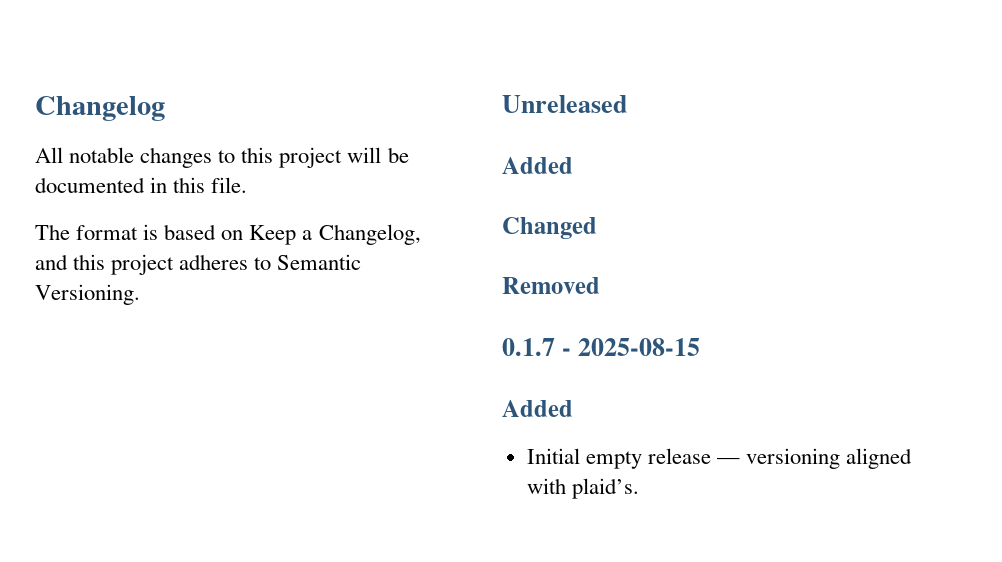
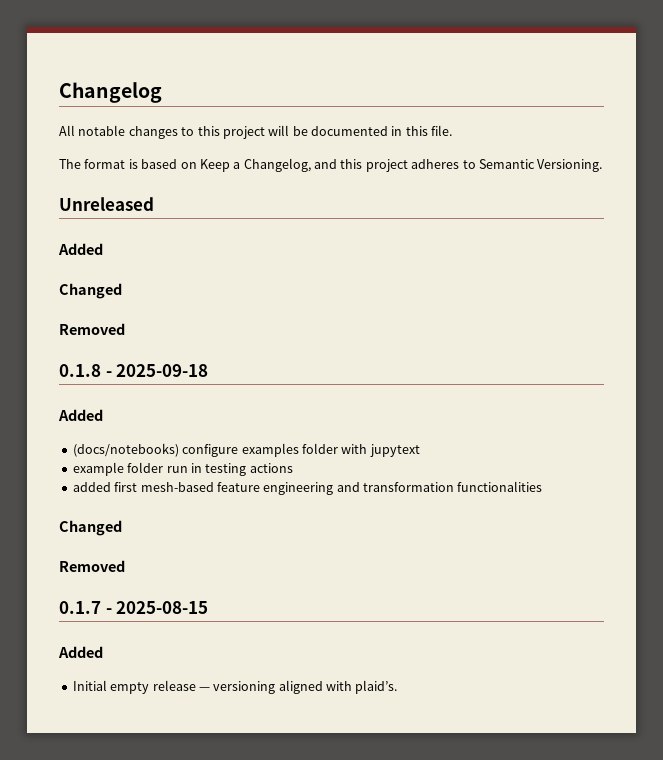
(600, 285) none -> [59,364,209,377] [58,409,103,421] [72,443,420,457] [72,462,293,476] [72,481,543,495] [59,520,122,536] [59,560,125,572] // 0.1.8 - 2025-09-18 // Added // (docs/notebooks) configure examples folder with jupytext // example folder run in testing actions // added first mesh-based feature engineering and transformation functionalities // Changed // Removed

